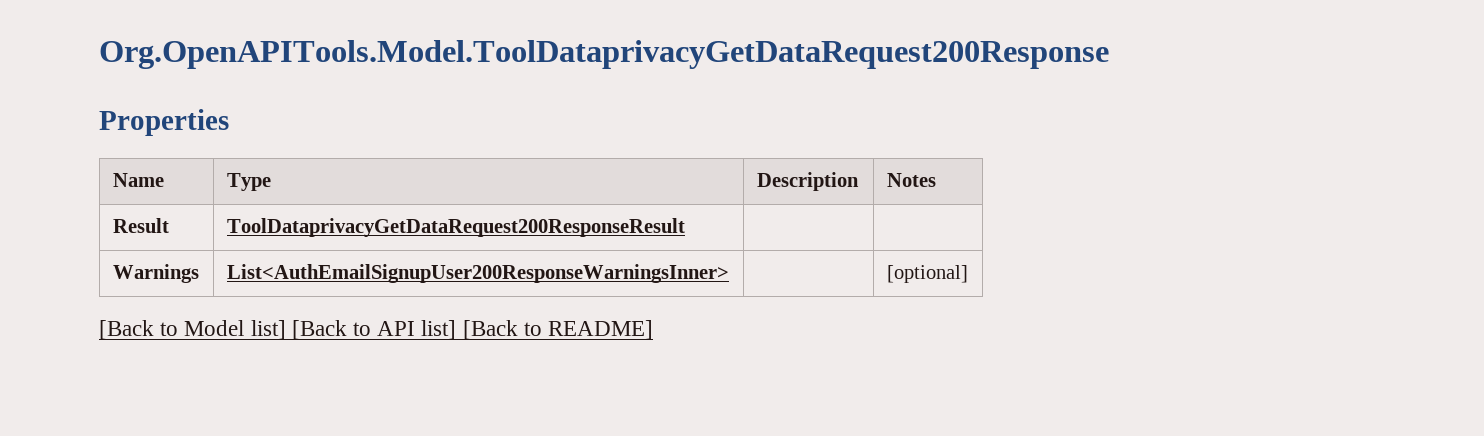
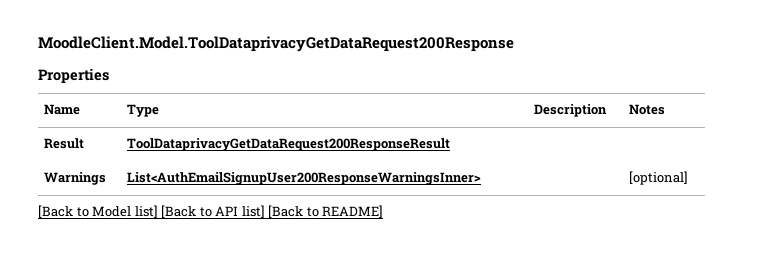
[99,40,1109,69] Org.OpenAPITools.Model.ToolDataprivacyGetDataRequest200Response -> [38,36,514,52] MoodleClient.Model.ToolDataprivacyGetDataRequest200Response

